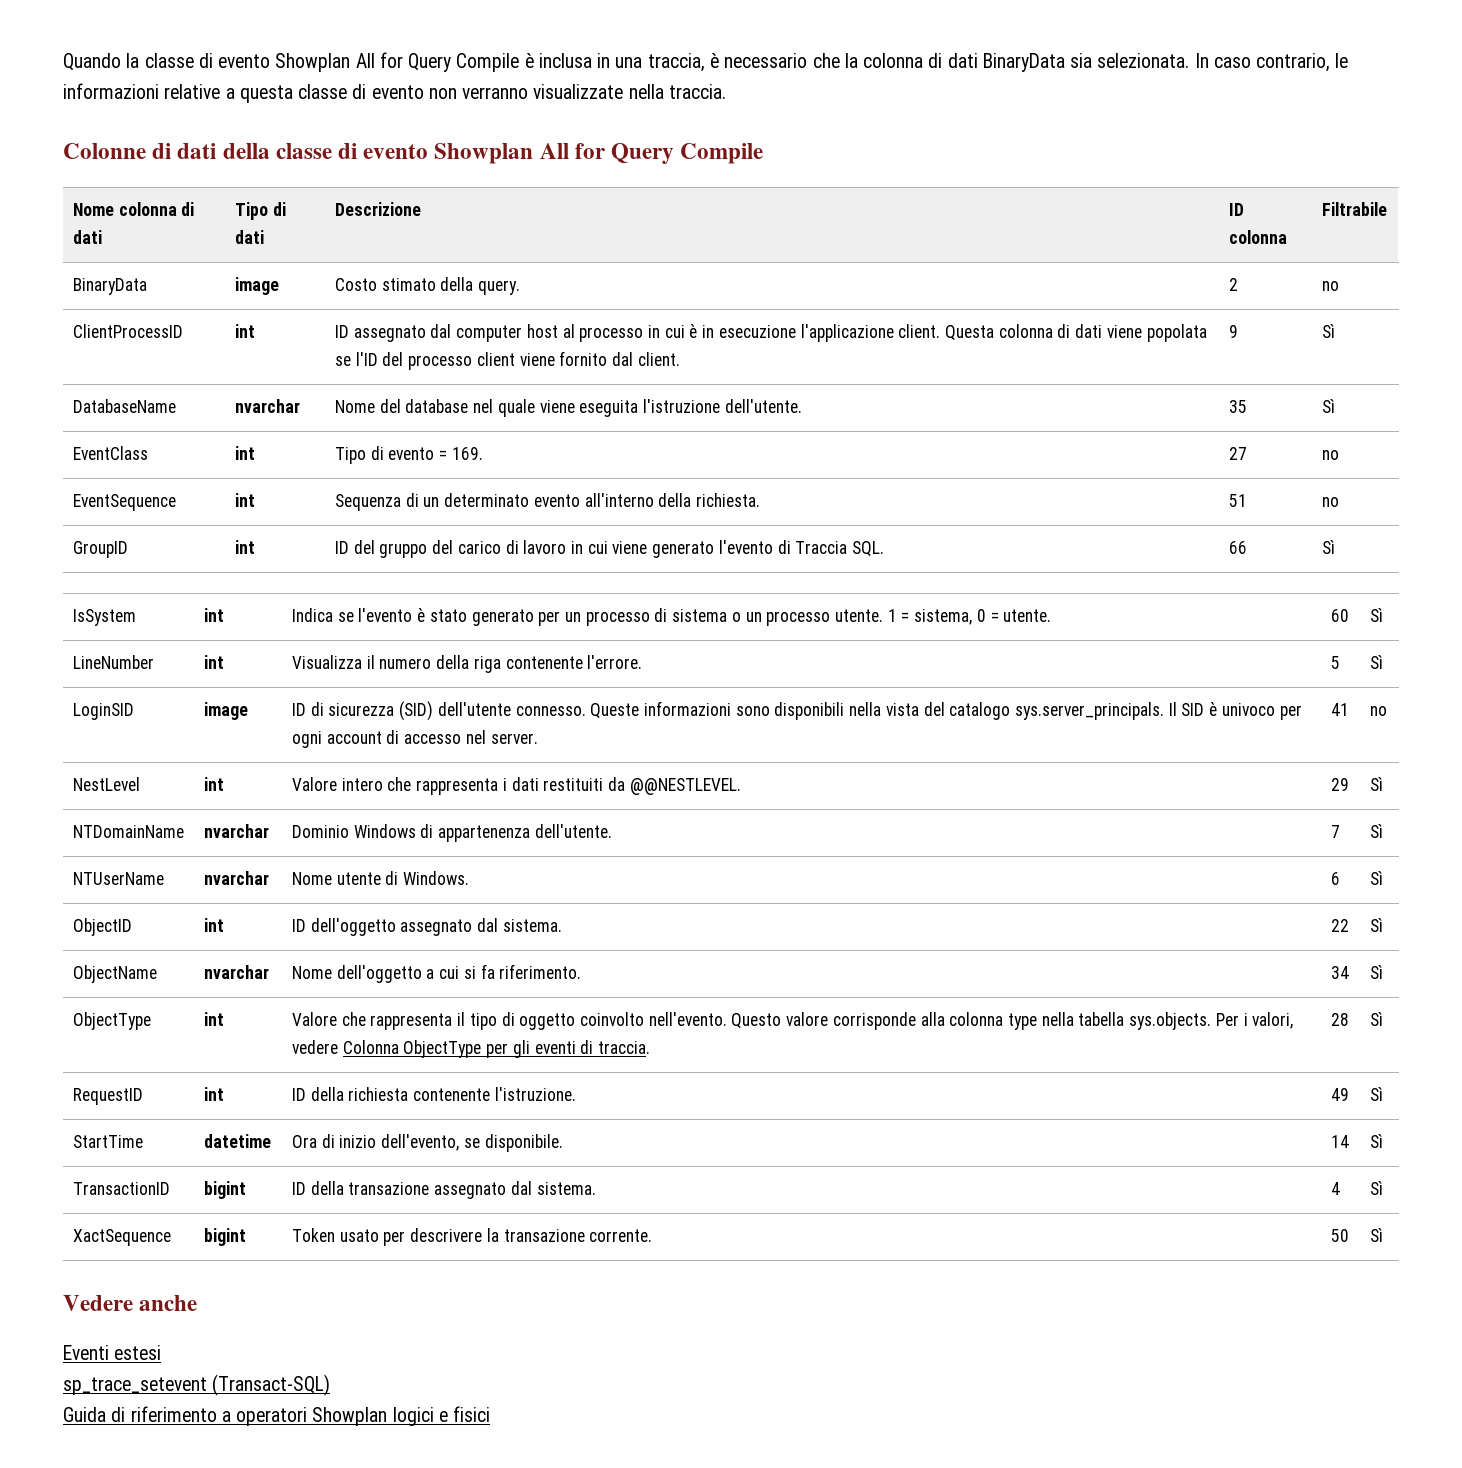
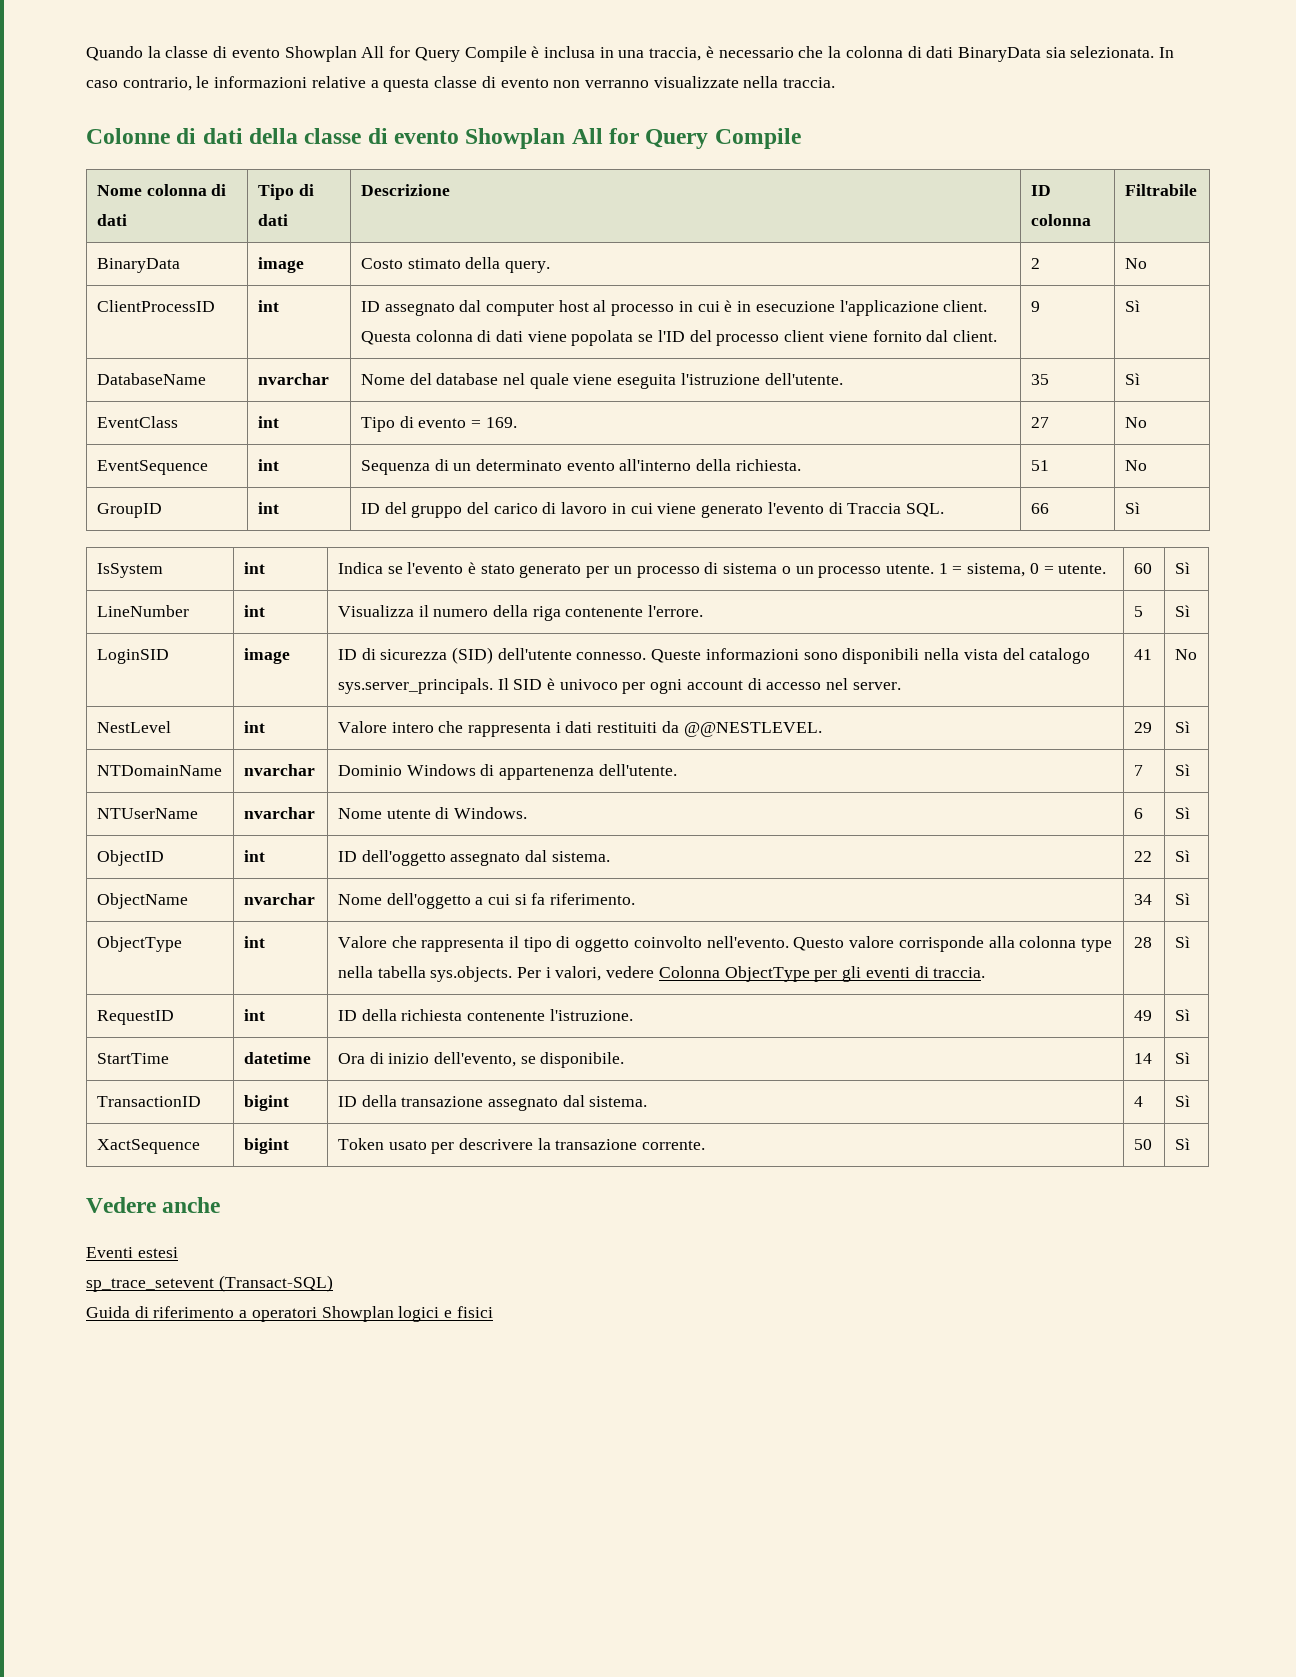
[1321,281,1339,291] no -> [1124,258,1147,269] No
[1321,450,1339,460] no -> [1124,417,1147,428] No
[1321,497,1339,507] no -> [1124,460,1147,471] No
[1369,706,1387,716] no -> [1174,649,1197,660] No

